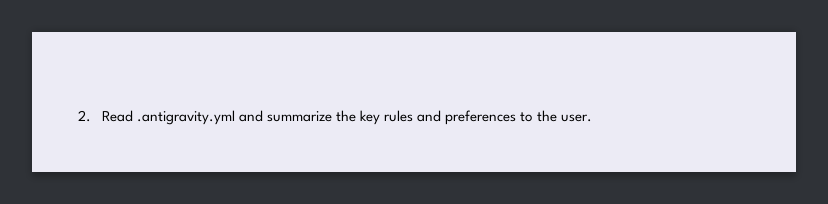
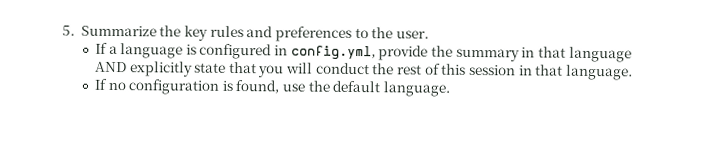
[78,110,332,125] 2. Read .antigravity.yml and summarize -> [62,25,157,37] 5. Summarize
(593, 118) none -> [94,42,632,63] [94,61,633,81] [93,78,451,97] // If a language is configured in config.yml, provide the summary in that language AND explicitly state that you will conduct the rest of this session in that language. // If no configuration is found, use the default language.

